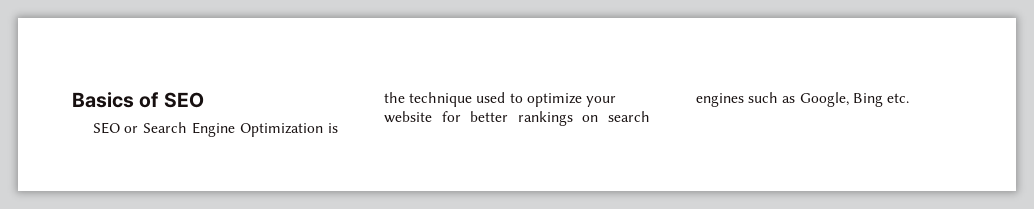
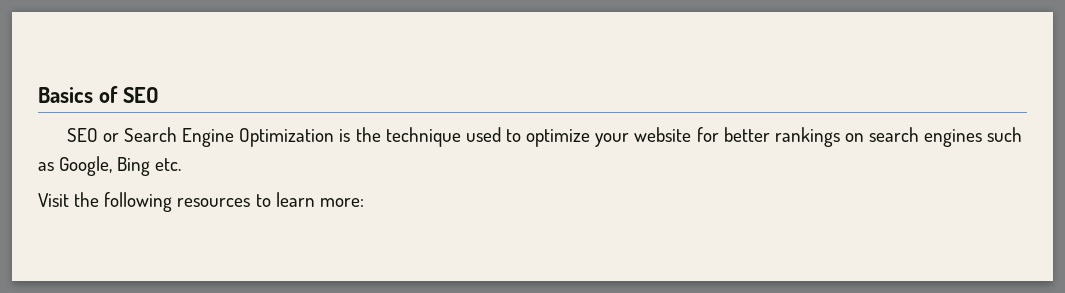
(909, 98) none -> [38,192,364,212] // Visit the following resources to learn more:

